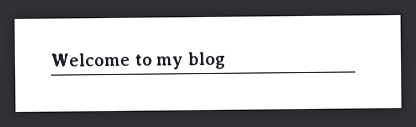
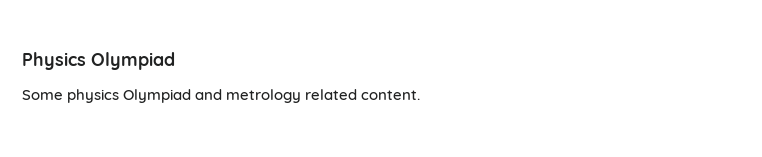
[50,51,227,70] Welcome to my blog -> [22,52,175,70] [22,89,421,103] Physics Olympiad // Some physics Olympiad and metrology related content.

